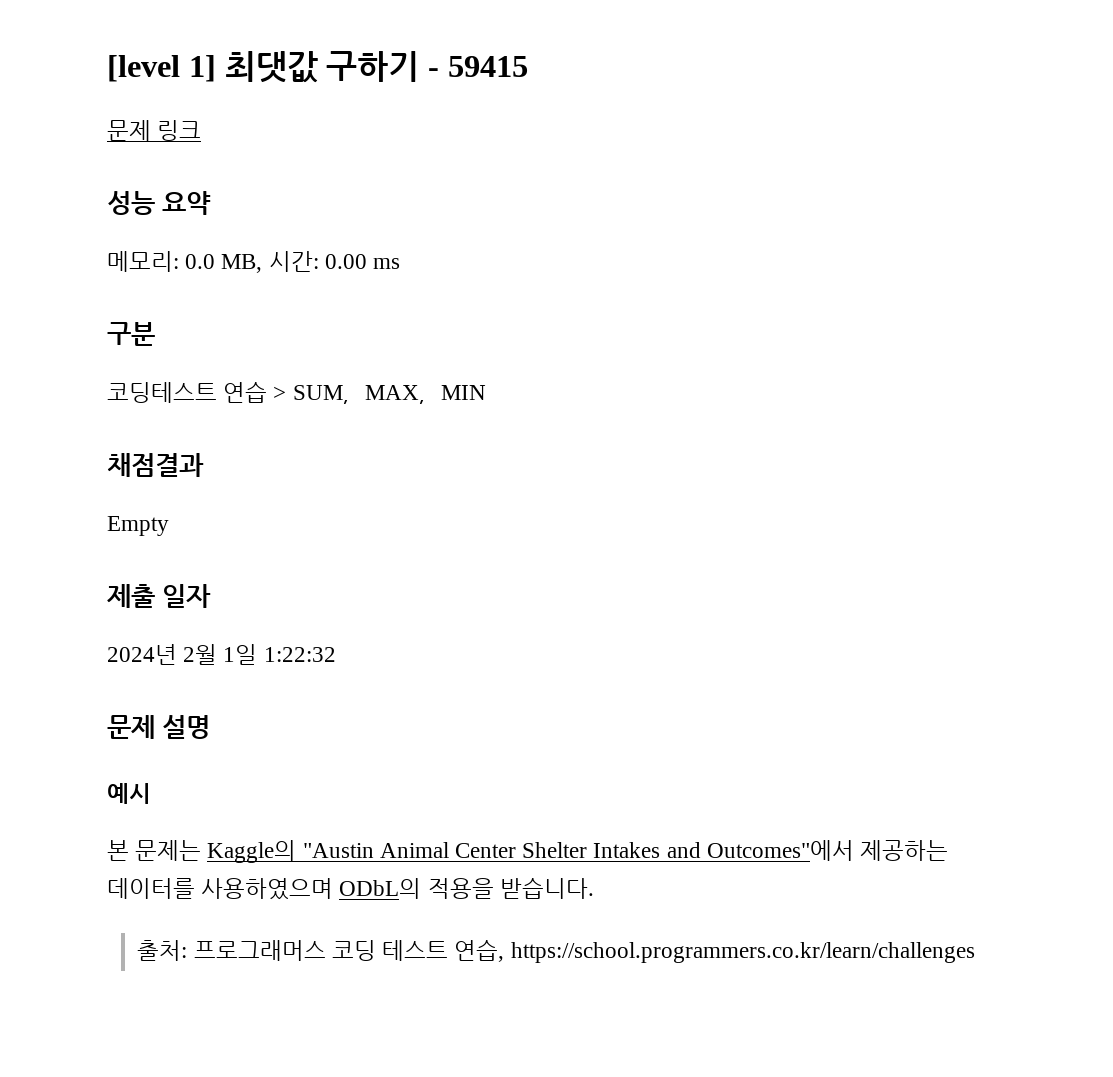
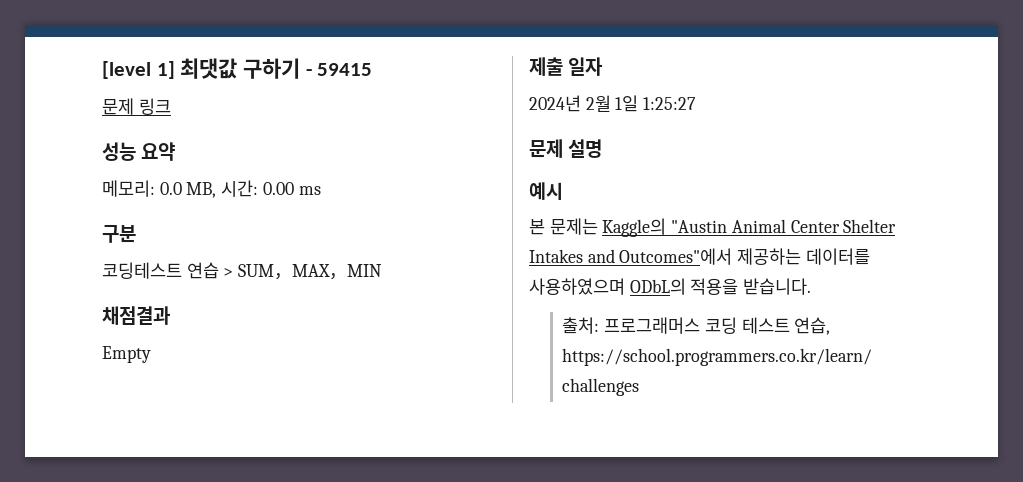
[263,647,336,662] 1:22:32 -> [643,97,697,110] 1:25:27

